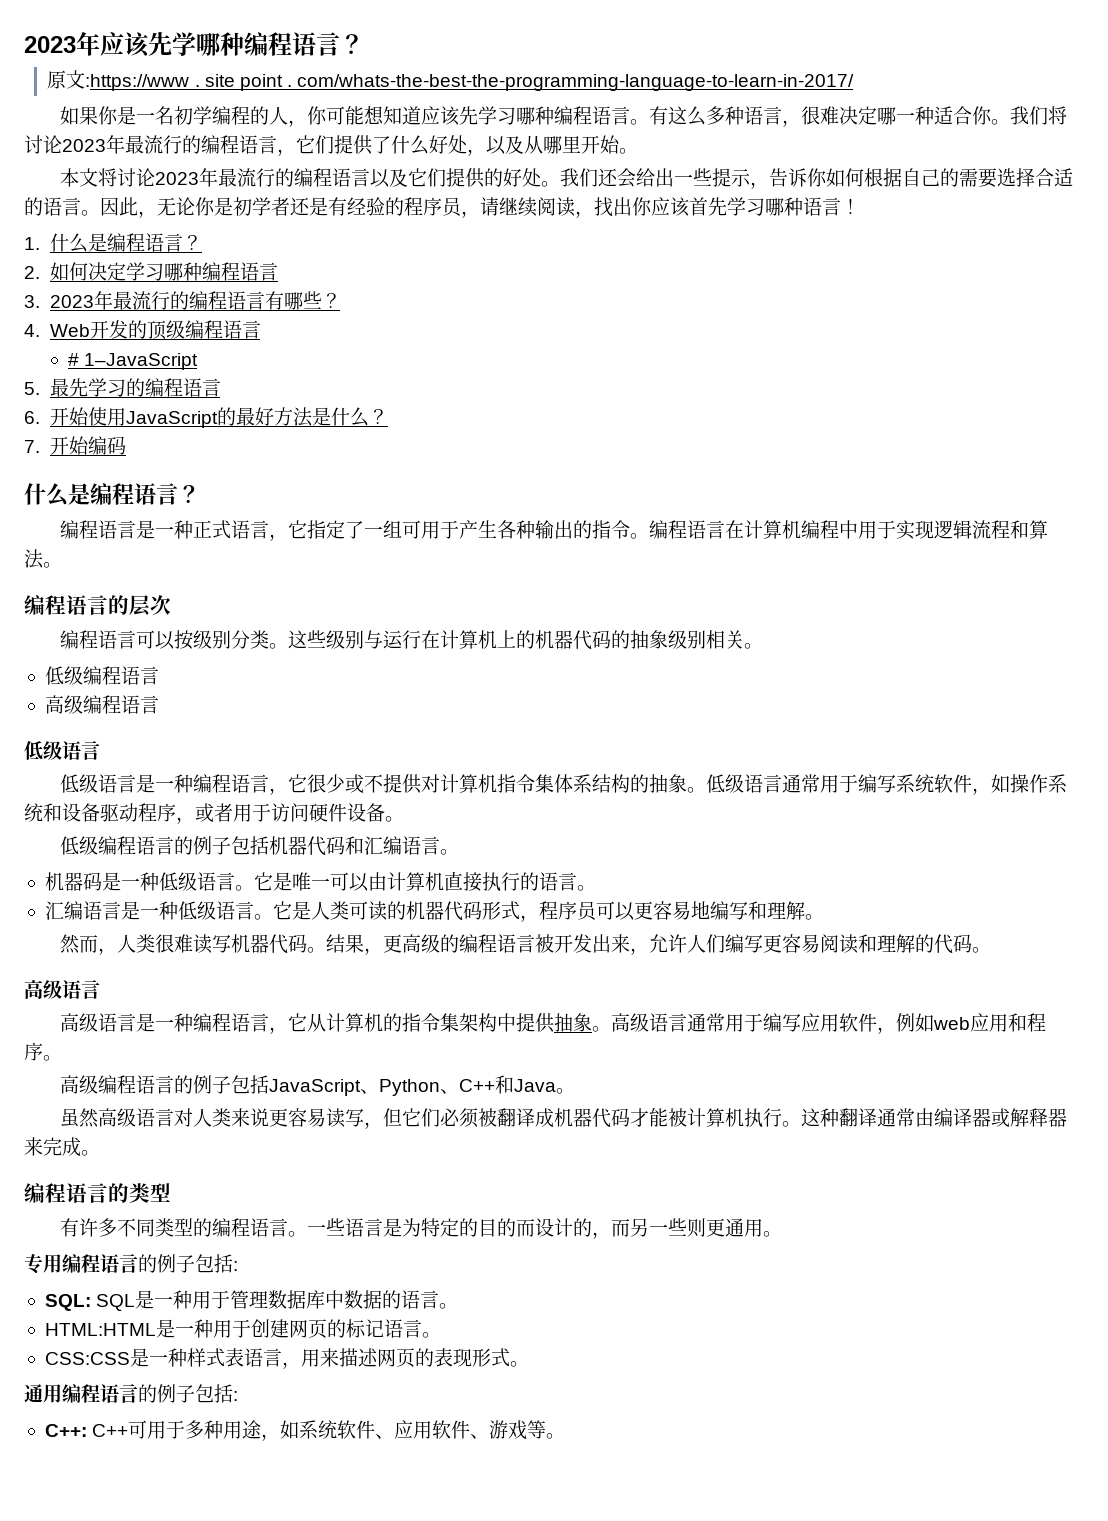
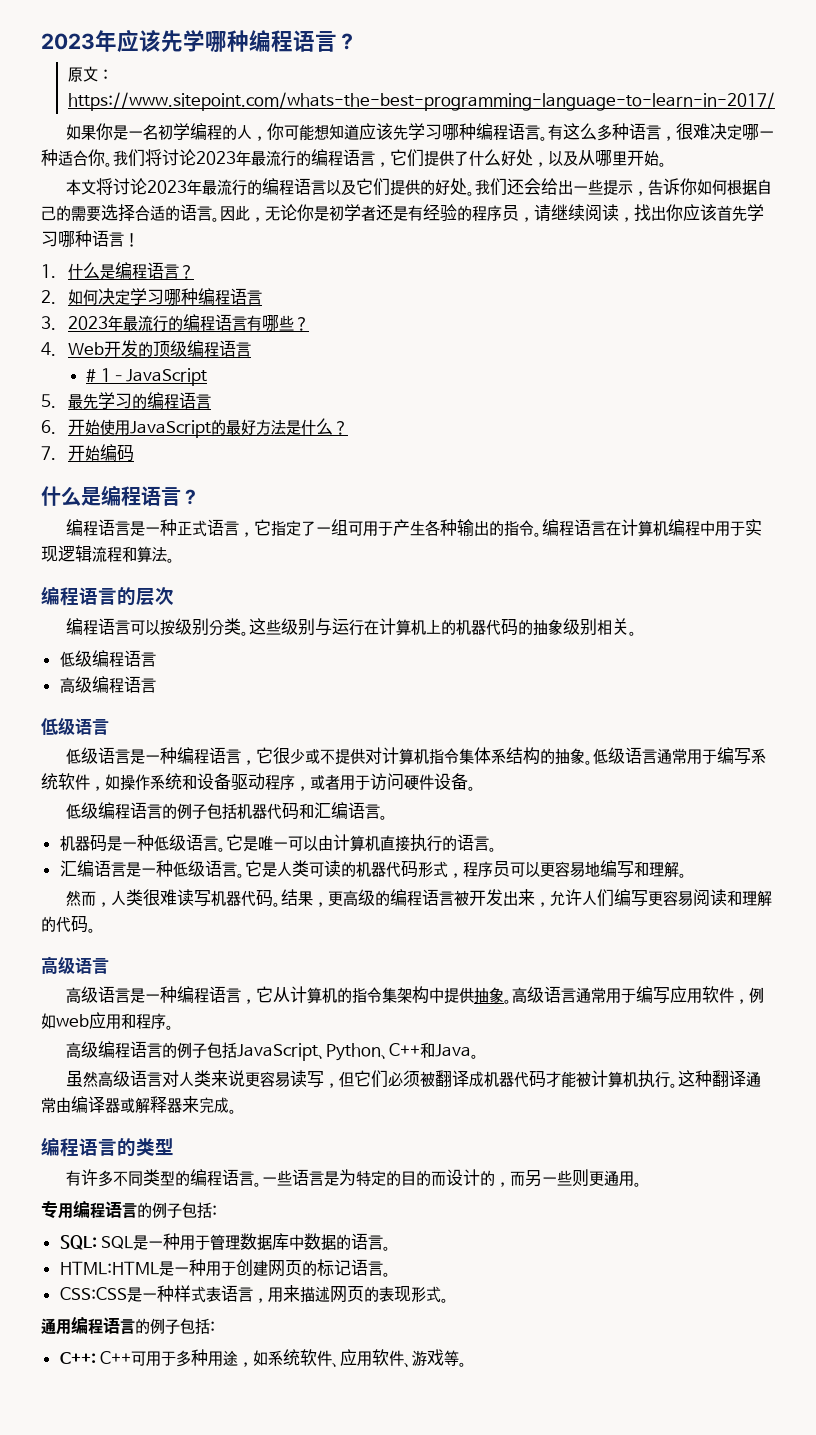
[85,74,855,91] :https://www . site point . com/whats-the-best-the-programming-language-to-learn-in-2017/ -> [97,69,113,80] [67,92,775,111] ：https://www.sitepoint.com/whats-the-best-programming-language-to-learn-in-2017/

